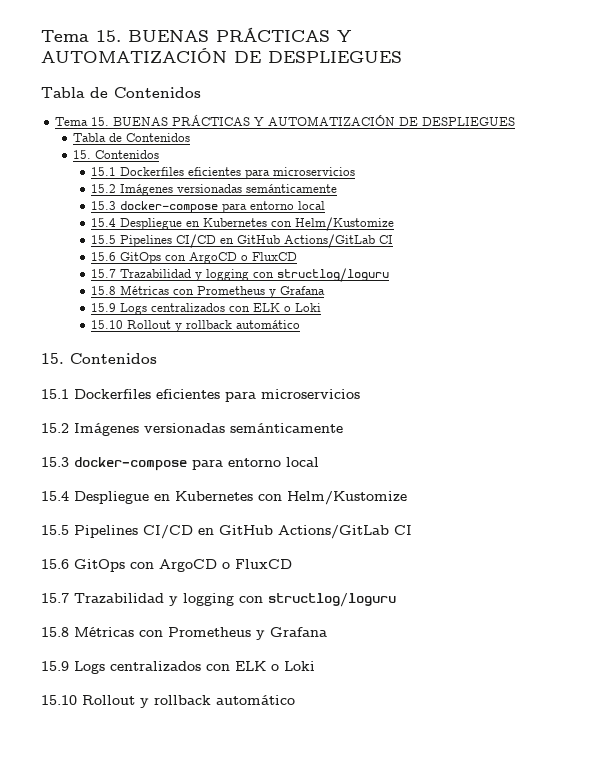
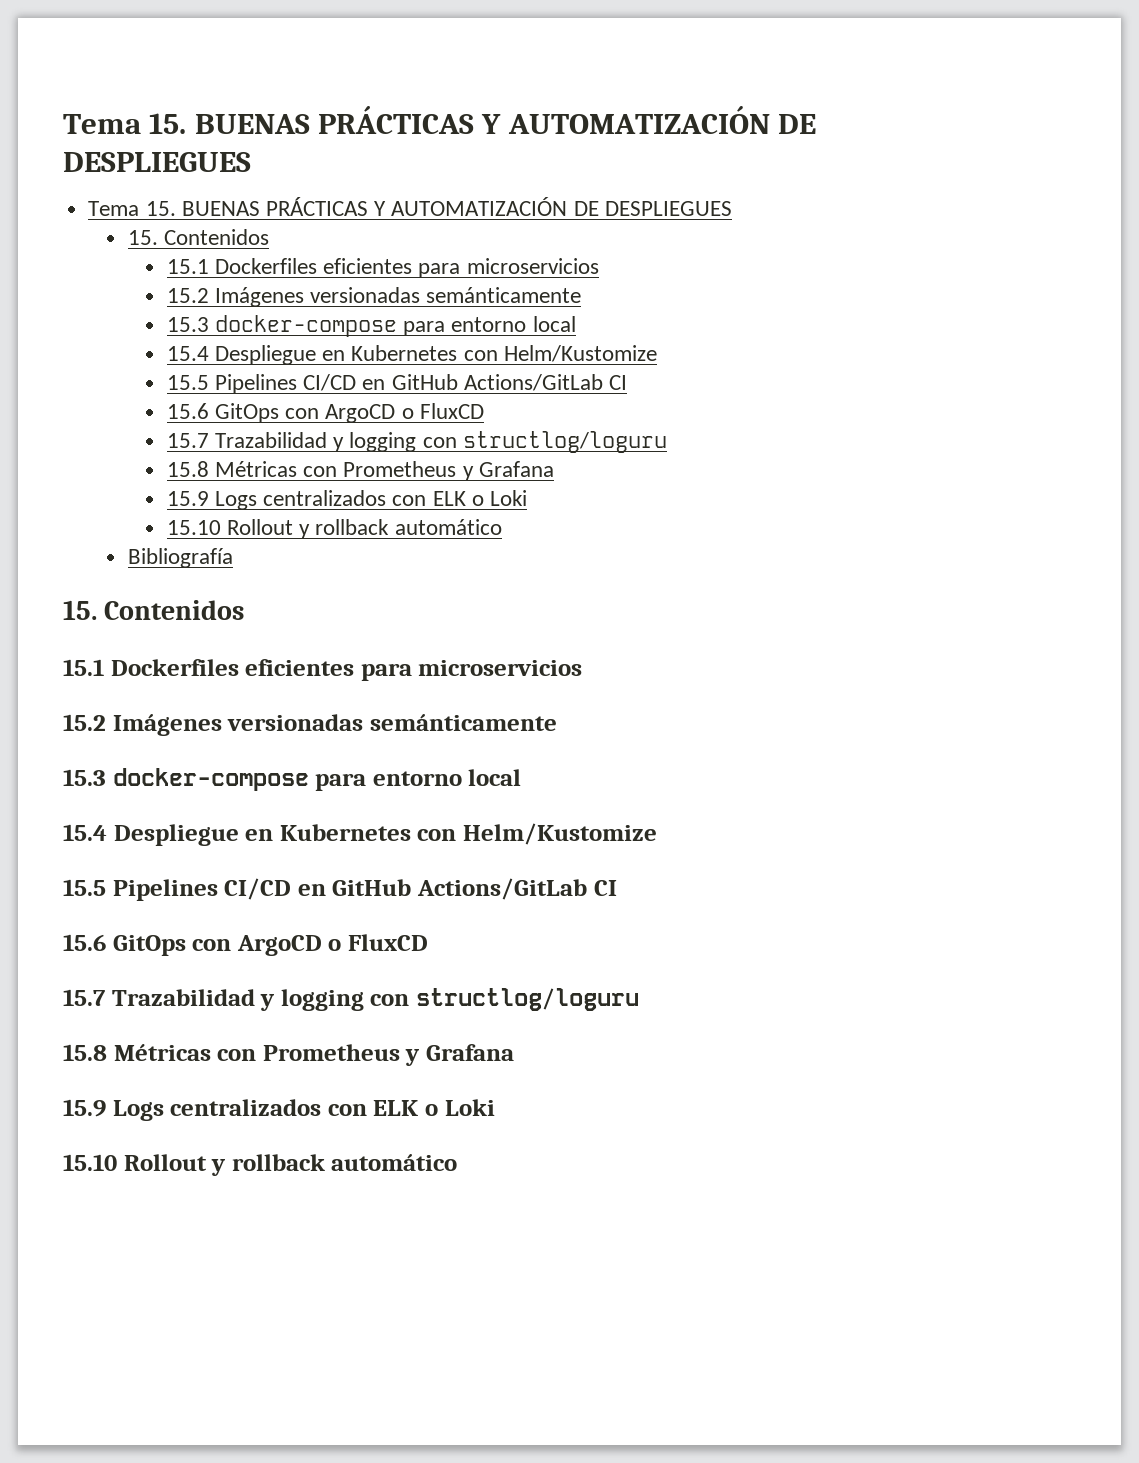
[41,27,352,42] [41,48,402,63] [41,87,201,98] [55,114,516,126] [73,133,191,142] Tema 15. BUENAS PRÁCTICAS Y AUTOMATIZACIÓN DE DESPLIEGUES // Tabla de Contenidos // Tema 15. BUENAS PRÁCTICAS Y AUTOMATIZACIÓN DE DESPLIEGUES // Tabla de Contenidos -> [63,106,817,134] [63,152,251,172] [88,197,732,216] Tema 15. BUENAS PRÁCTICAS Y AUTOMATIZACIÓN DE DESPLIEGUES // Tema 15. BUENAS PRÁCTICAS Y AUTOMATIZACIÓN DE DESPLIEGUES
(301, 324) none -> [127,548,233,568] // Bibliografía

